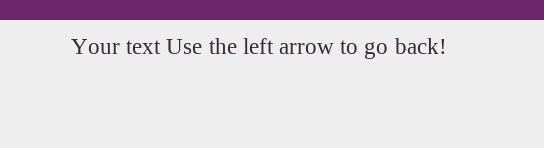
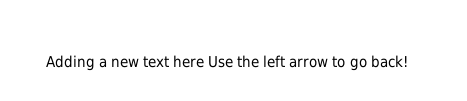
[71,39,162,54] Your text -> [46,55,205,71] Adding a new text here

